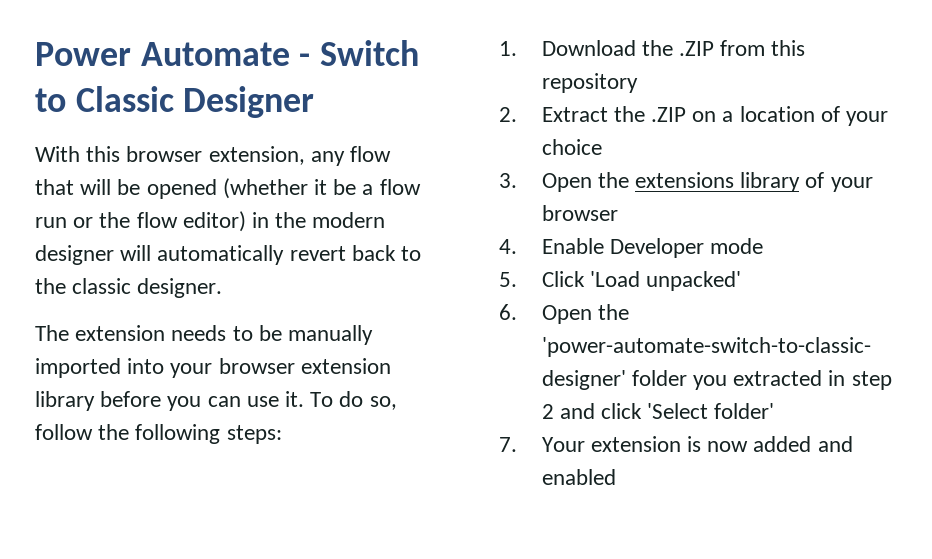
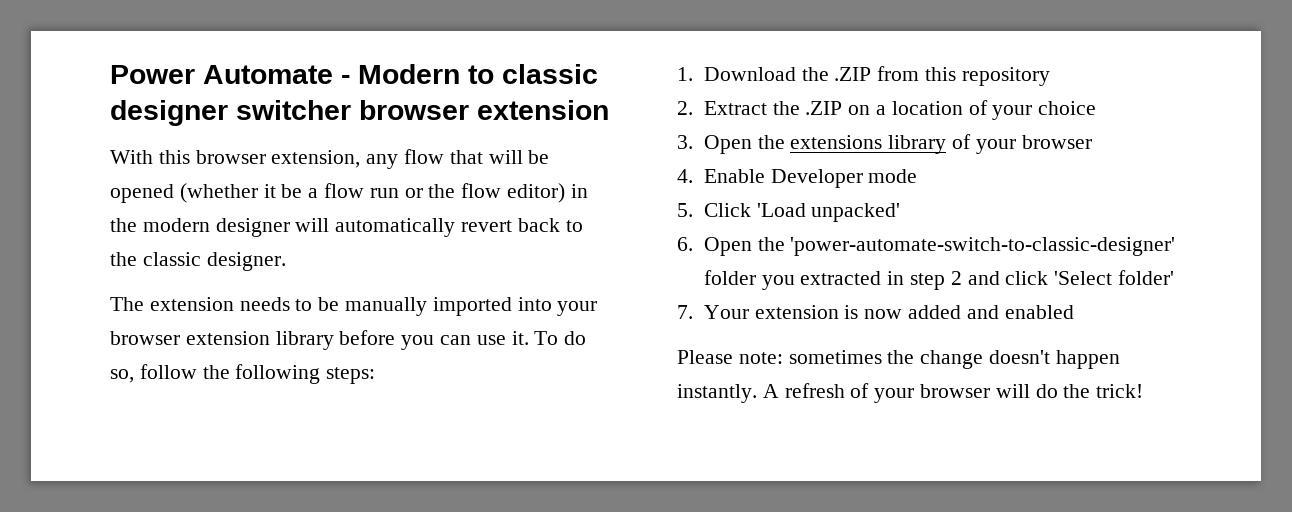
[320,40,420,66] [35,86,315,118] Switch to Classic Designer -> [358,64,598,84] [110,100,609,126] Modern to classic designer switcher browser extension
(616, 477) none -> [677,350,1120,369] [677,383,1144,403] // Please note: sometimes the change doesn't happen instantly. A refresh of your browser will do the trick!

